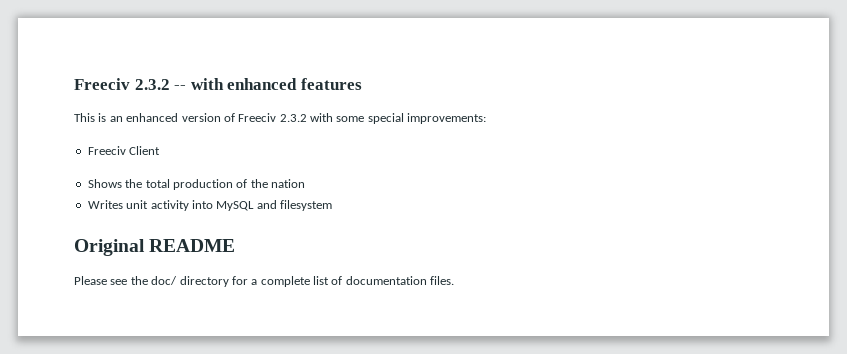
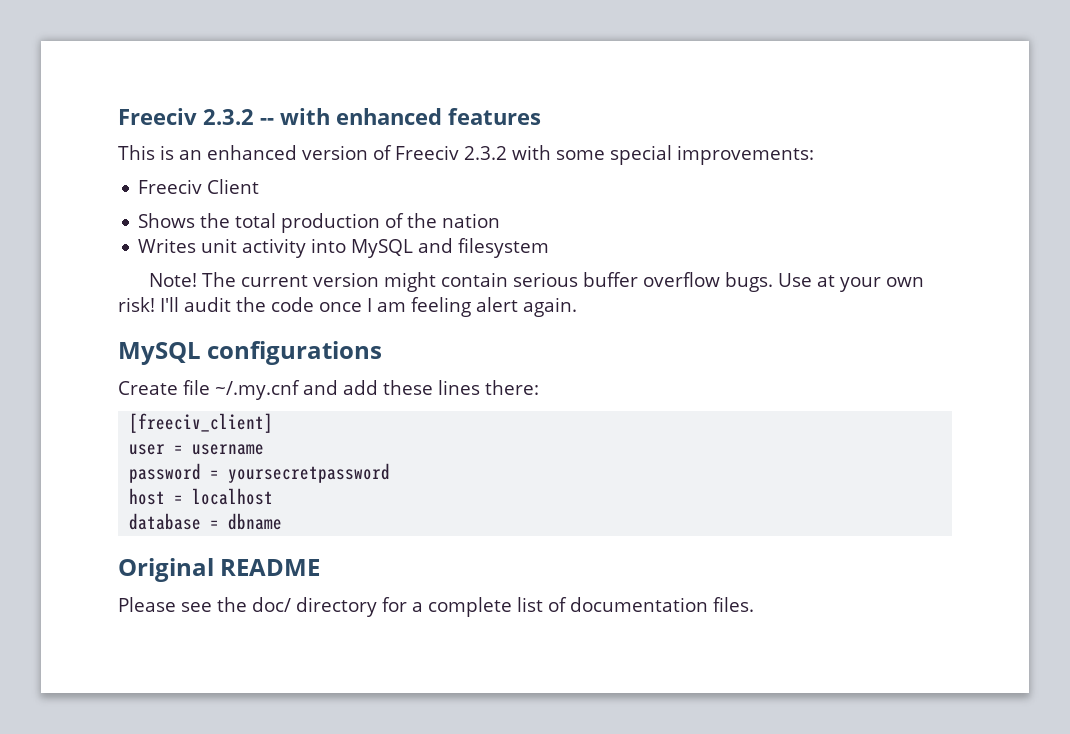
(332, 205) none -> [149,272,925,292] [118,297,577,317] [118,341,383,365] [118,380,539,400] [129,413,274,433] [129,444,265,455] [129,463,391,483] [129,488,274,505] [129,513,283,530] // Note! The current version might contain serious buffer overflow bugs. Use at your own risk! I'll audit the code once I am feeling alert again. // MySQL configurations // Create file ~/.my.cnf and add these lines there: // [freeciv_client] // user = username // password = yoursecretpassword // host = localhost // database = dbname

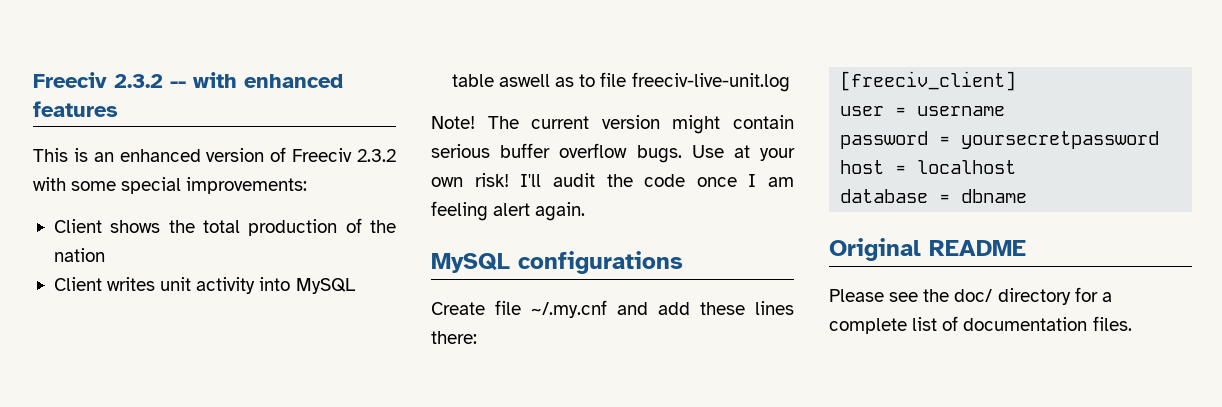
[138,179,260,194] [138,213,196,228] Freeciv Client // Shows -> [53,219,161,233] Client shows
[138,238,197,253] Writes -> [53,277,156,291] Client writes
[418,238,550,258] and filesystem -> [451,72,790,92] table aswell as to file freeciv-live-unit.log

